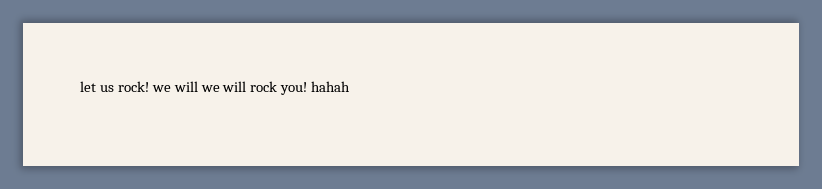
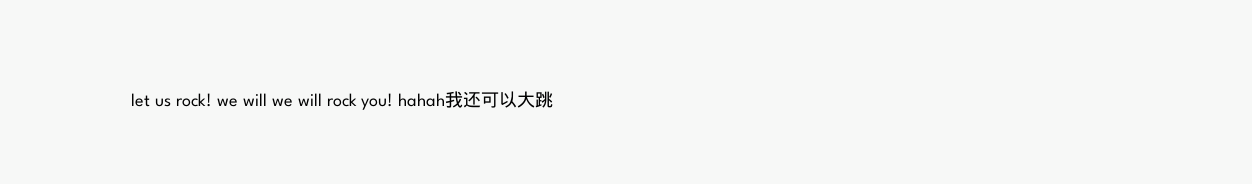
(351, 86) none -> [445,91,554,108] 我还可以大跳

